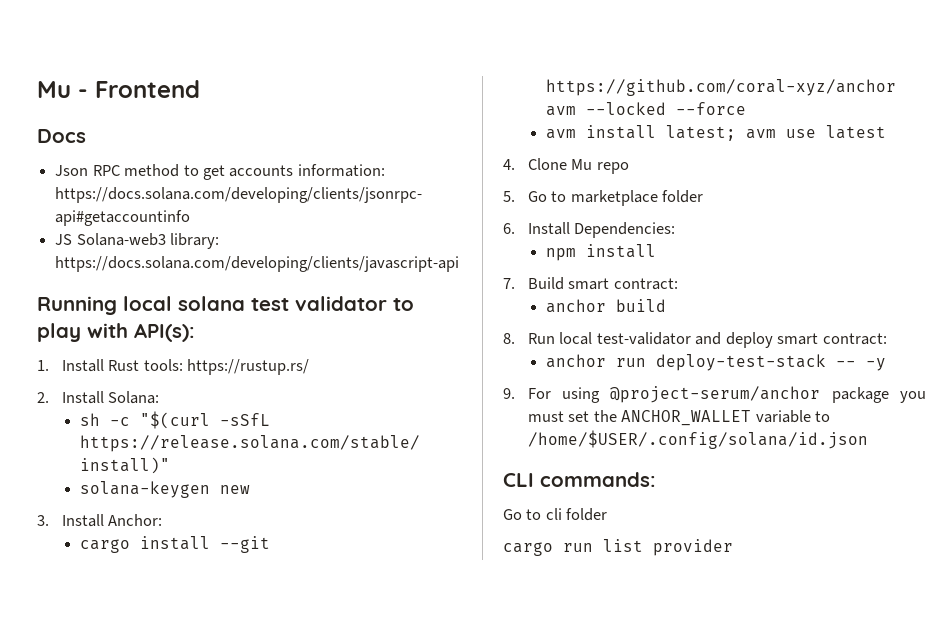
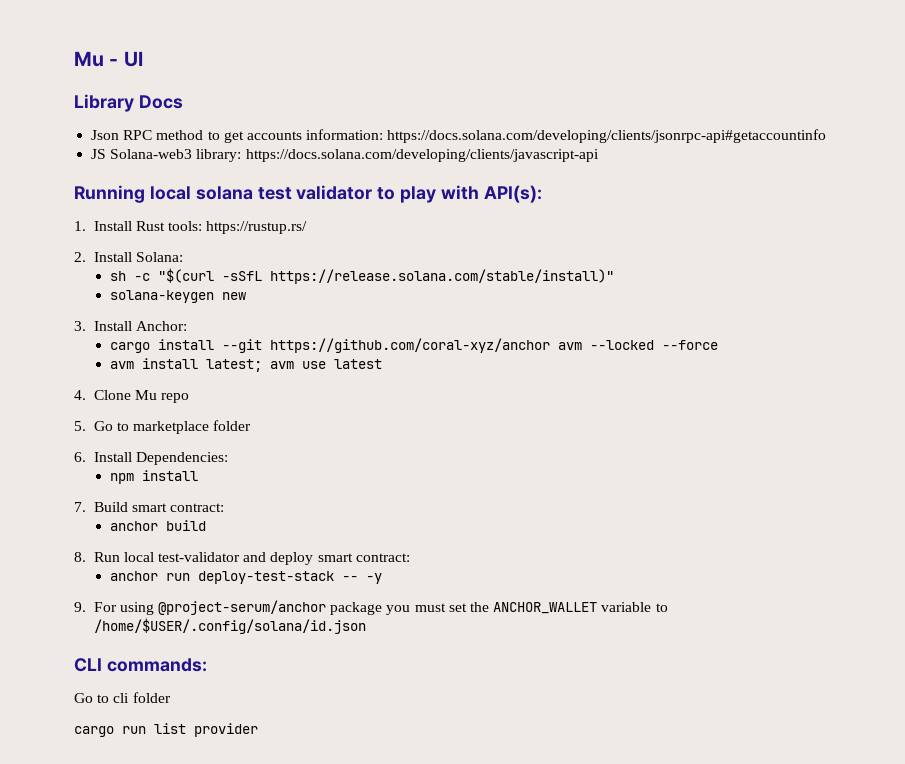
[95,80,200,98] Frontend // -> [123,51,143,67] [74,94,134,112] UI // Library

